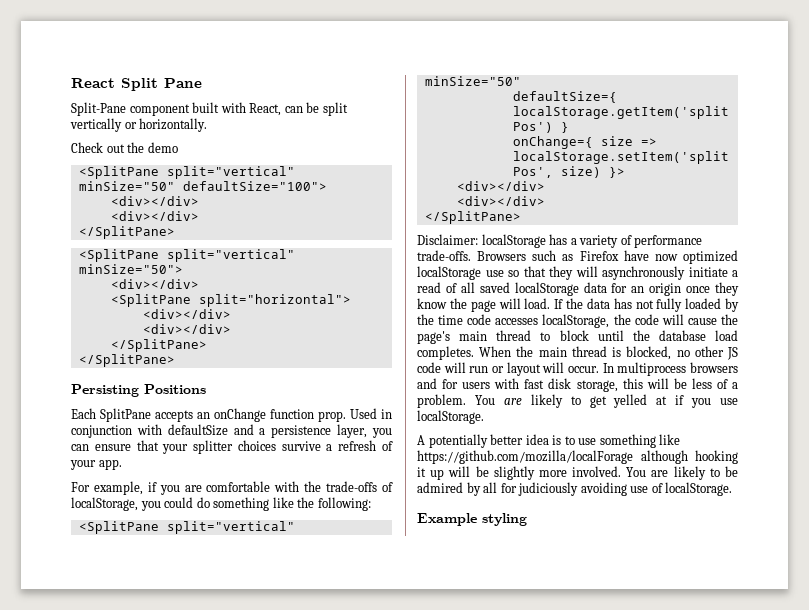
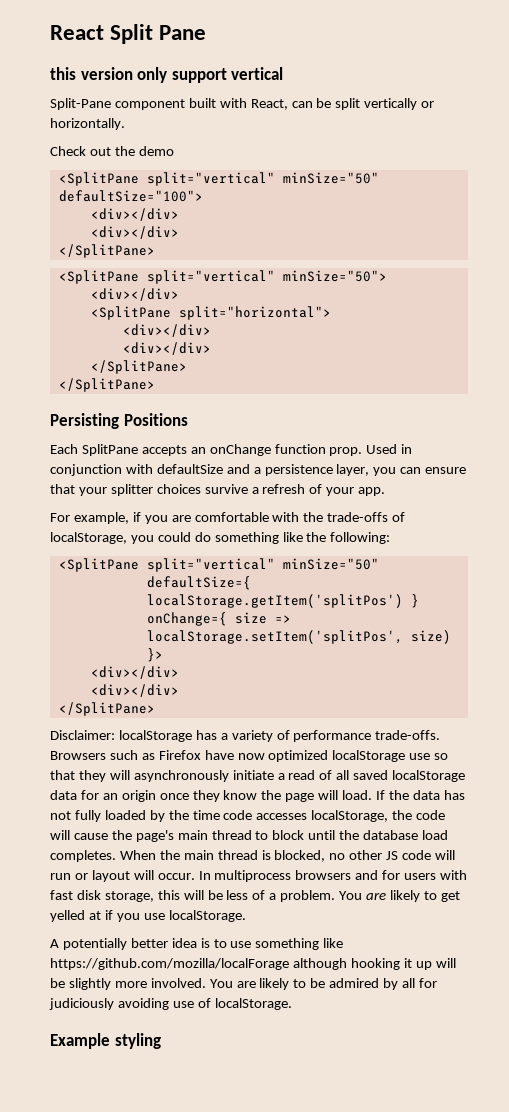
(202, 83) none -> [50,67,284,83] // this version only support vertical

